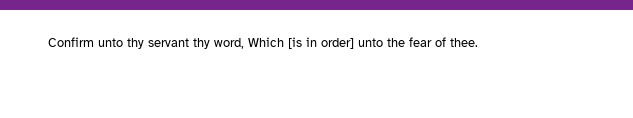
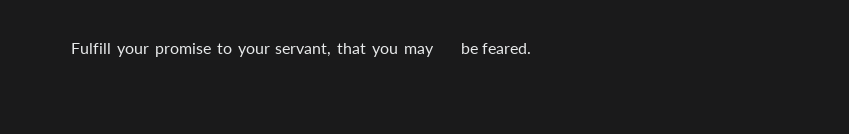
[48,37,478,49] Confirm unto thy servant thy word, Which [is in order] unto the fear of thee. -> [71,43,532,57] Fulfill your promise to your servant, that you may be feared.

